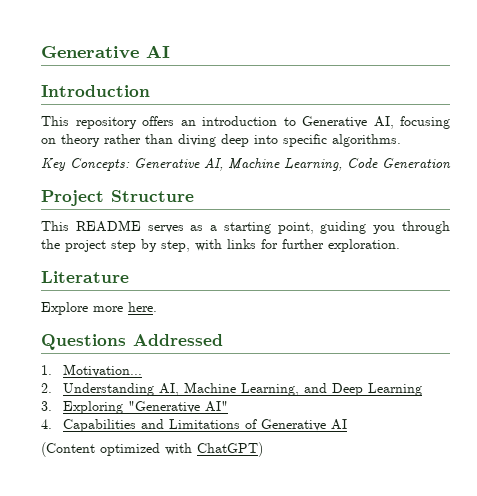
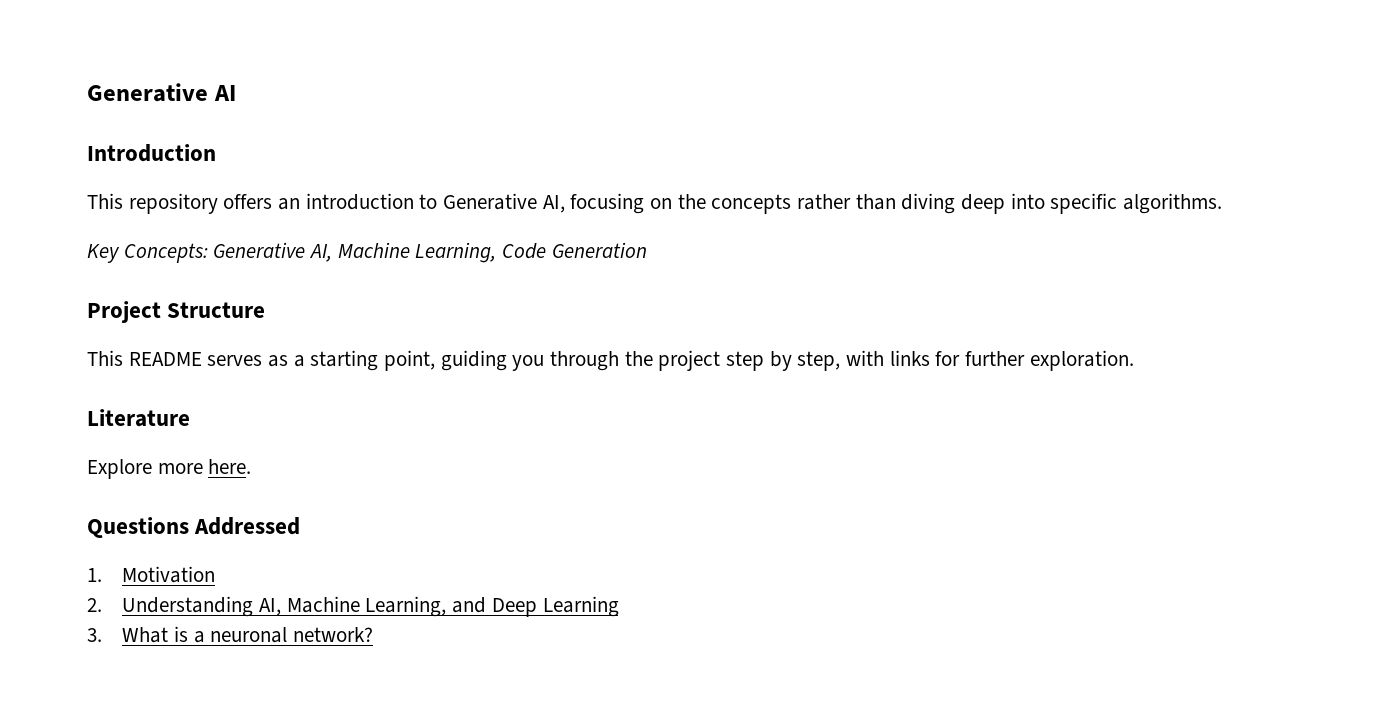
[61,134,100,147] theory -> [677,194,792,214] the concepts
[63,364,143,377] Motivation... -> [122,566,216,583] Motivation
[63,401,229,414] [41,419,348,432] [41,442,263,457] Exploring "Generative AI" // 4. Capabilities and Limitations of Generative AI // (Content optimized with ChatGPT) -> [122,626,374,643] What is a neuronal network?

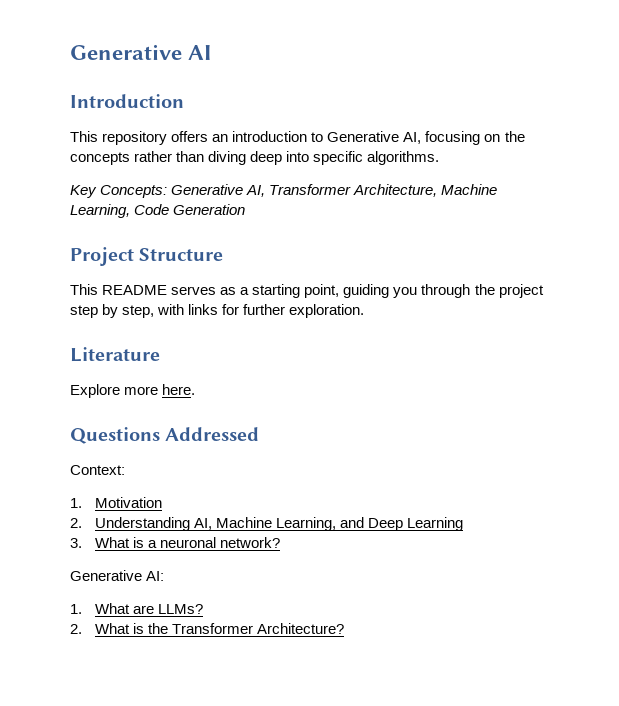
(333, 253) none -> [269,184,438,197] Transformer Architecture,
(301, 526) none -> [70,465,125,475] // Context:
(374, 634) none -> [70,570,165,581] [70,603,204,614] [70,623,345,634] // Generative AI: // 1. What are LLMs? // 2. What is the Transformer Architecture?

